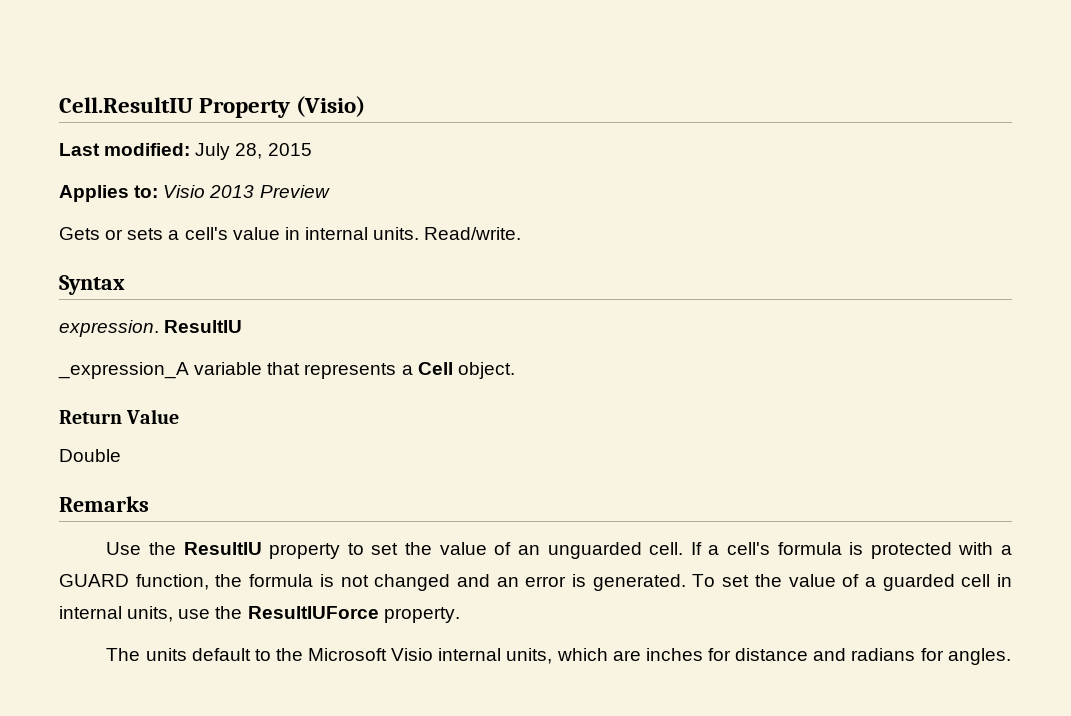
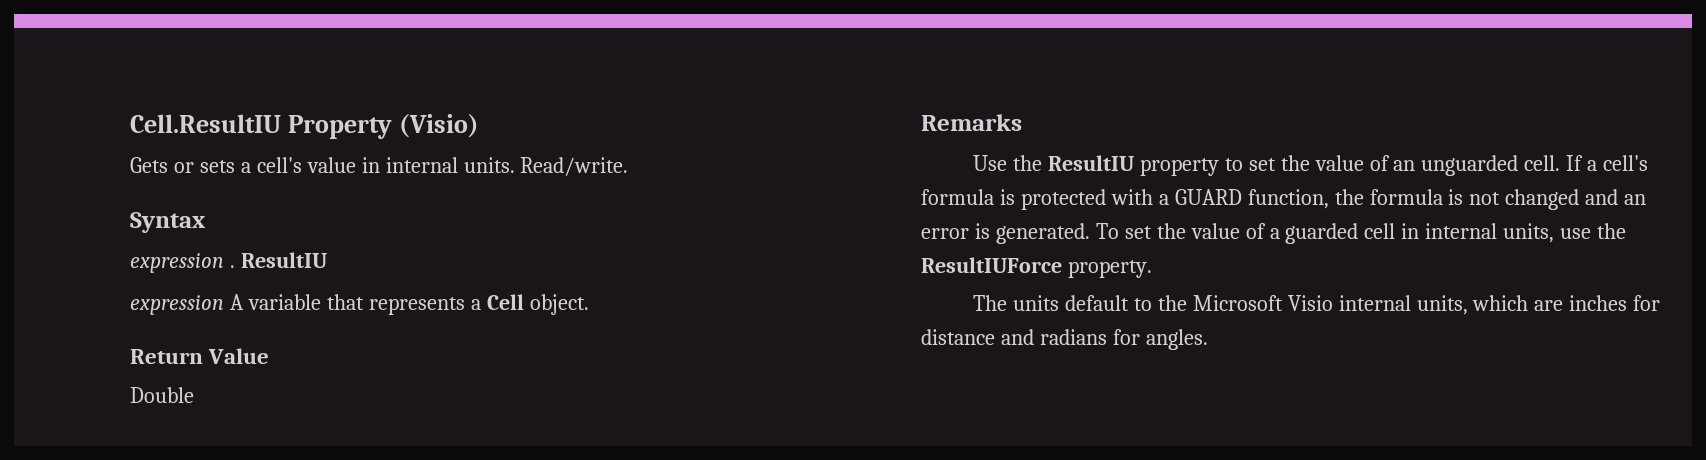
[59,143,312,160] [59,185,330,202] // Last modified: July 28, 2015 // Applies to: Visio 2013 Preview -> (479, 126) none
[59,320,159,337] expression. -> [130,253,235,273] expression .
[58,362,189,379] _expression_A -> [130,294,244,315] expression A

